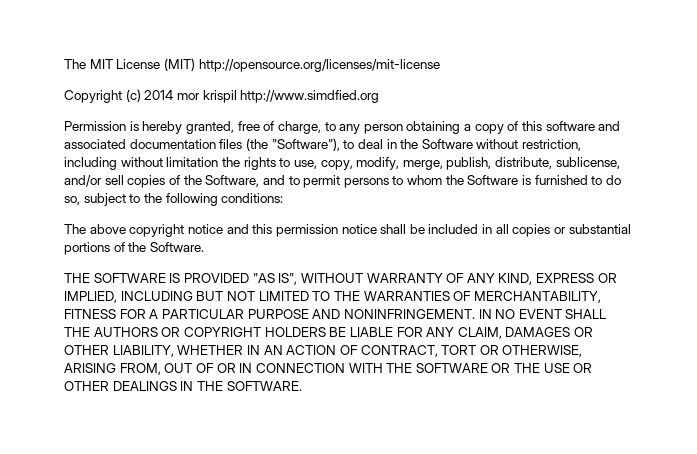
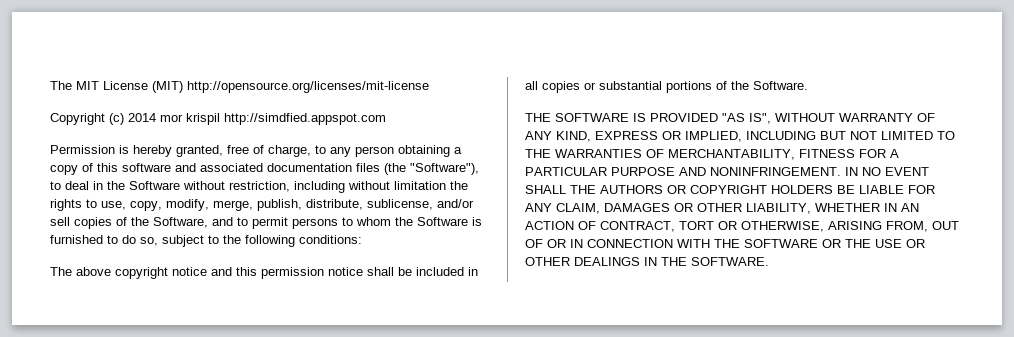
[240,90,380,103] http://www.simdfied.org -> [224,113,386,125] http://simdfied.appspot.com

